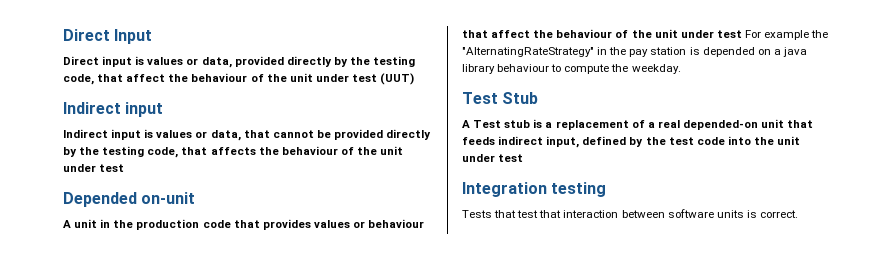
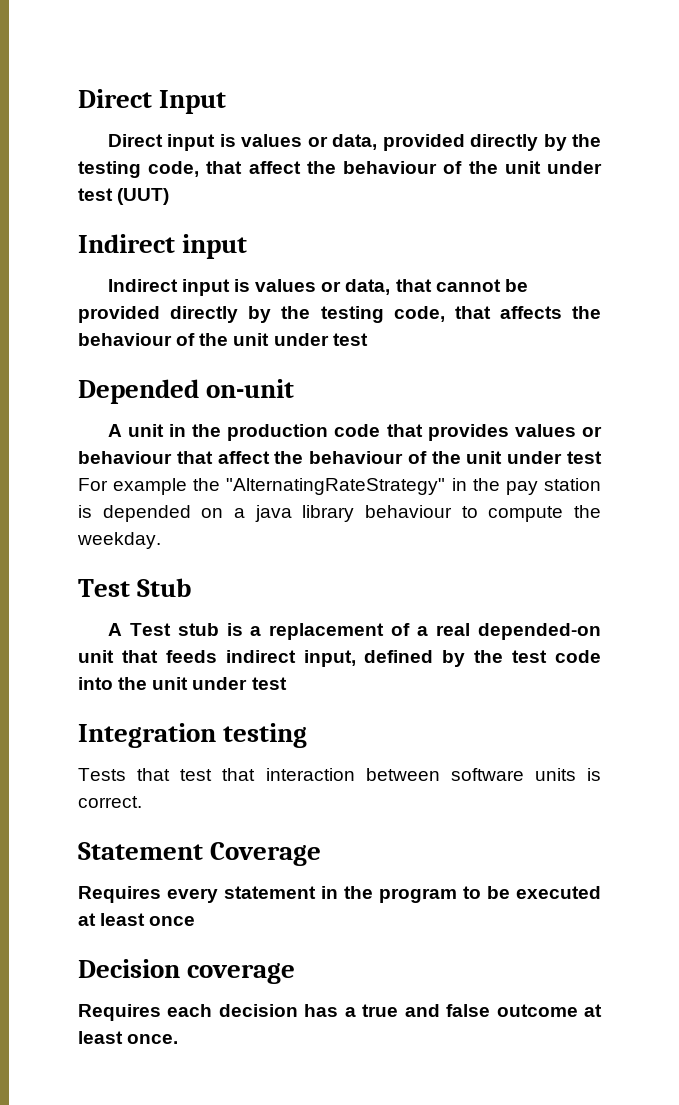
(798, 214) none -> [78,842,322,866] [78,886,601,903] [78,913,196,926] [78,959,296,984] [78,1004,603,1021] [78,1031,179,1044] // Statement Coverage // Requires every statement in the program to be executed at least once // Decision coverage // Requires each decision has a true and false outcome at least once.

